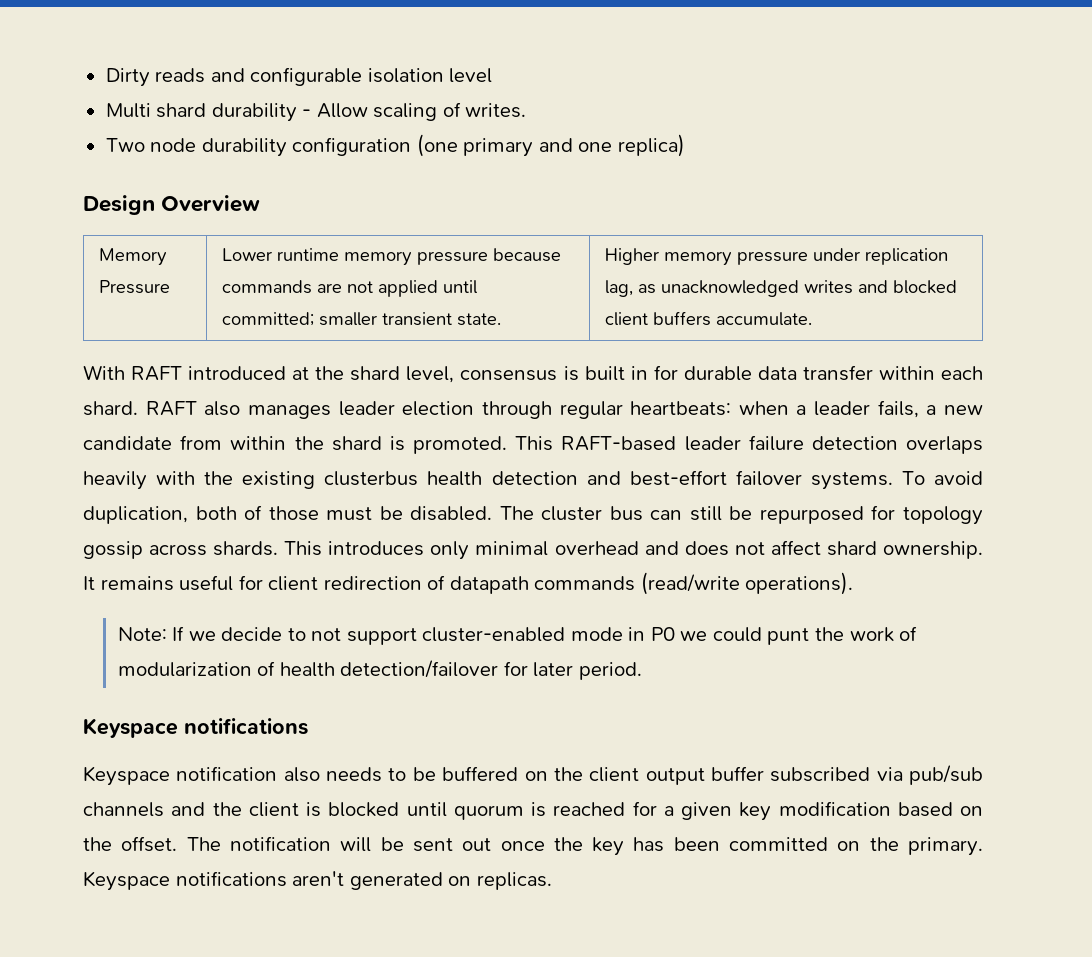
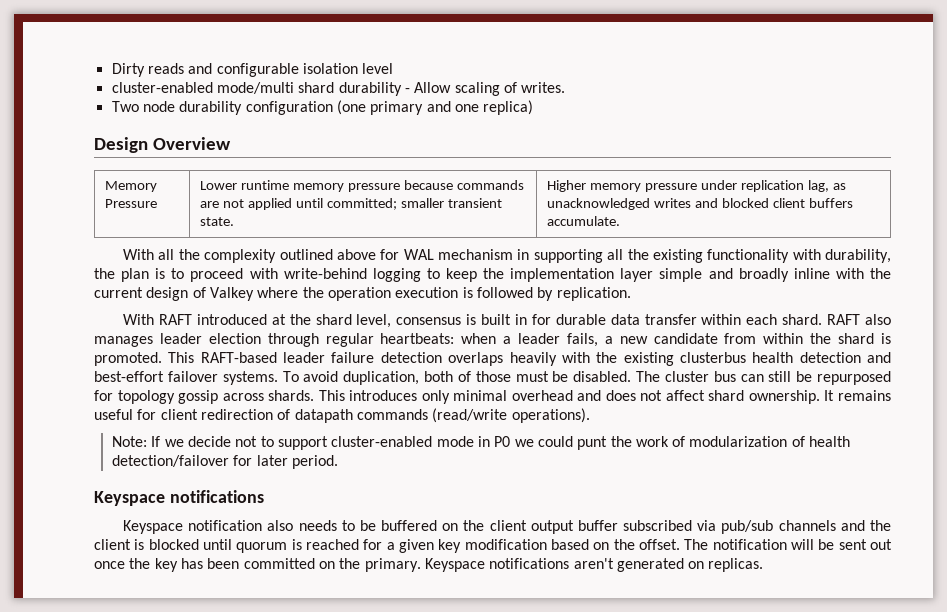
[105,103,151,118] Multi -> [111,82,294,94] cluster-enabled mode/multi
(813, 319) none -> [123,249,892,263] [94,268,891,282] [94,287,631,301] // With all the complexity outlined above for WAL mechanism in supporting all the existing functionality with durability, the plan is to proceed with write-behind logging to keep the implementation layer simple and broadly inline with the current design of Valkey where the operation execution is followed by replication.
[287,628,342,641] to not -> [235,436,274,447] not to

